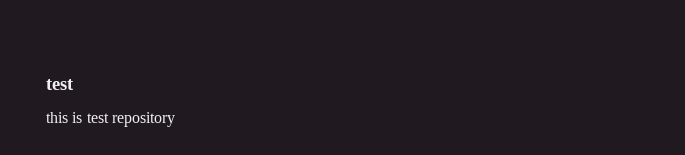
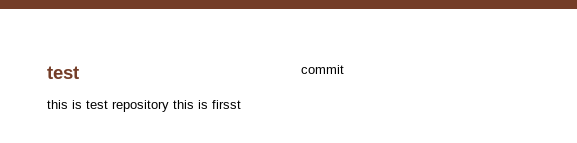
(175, 119) none -> [173,100,241,109] [301,65,344,74] this is firsst commit

